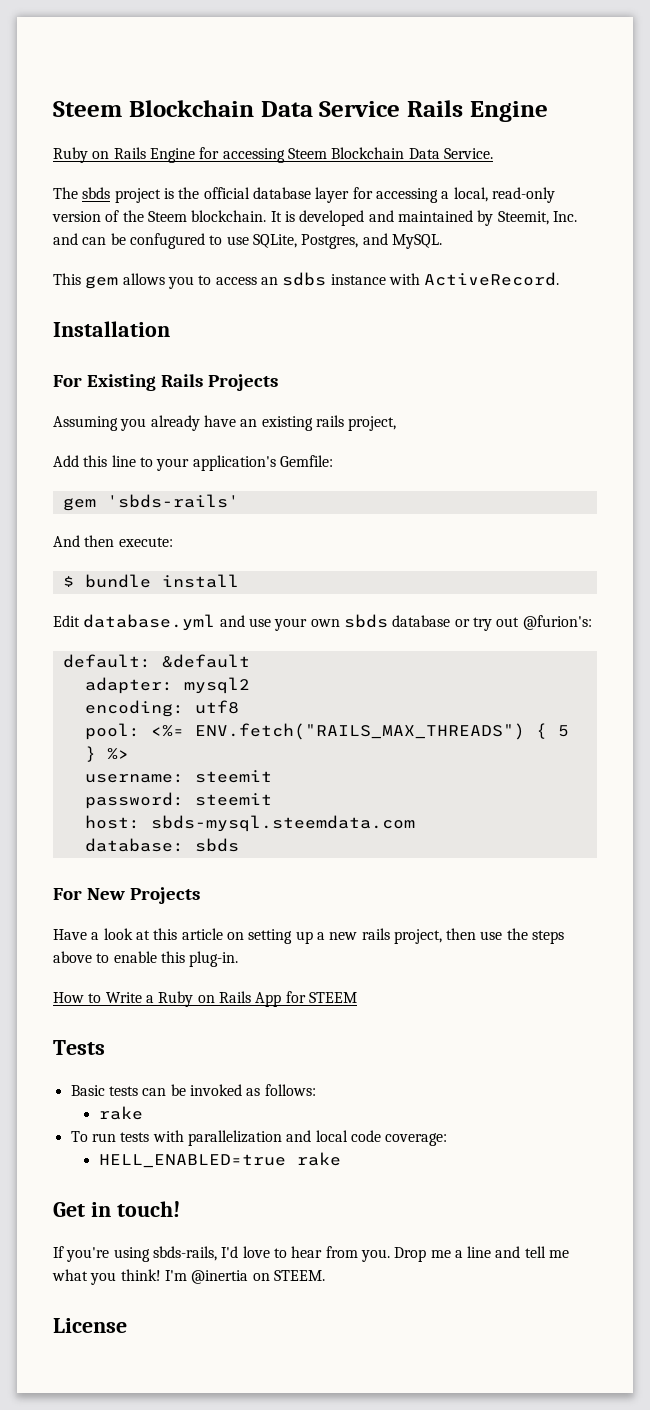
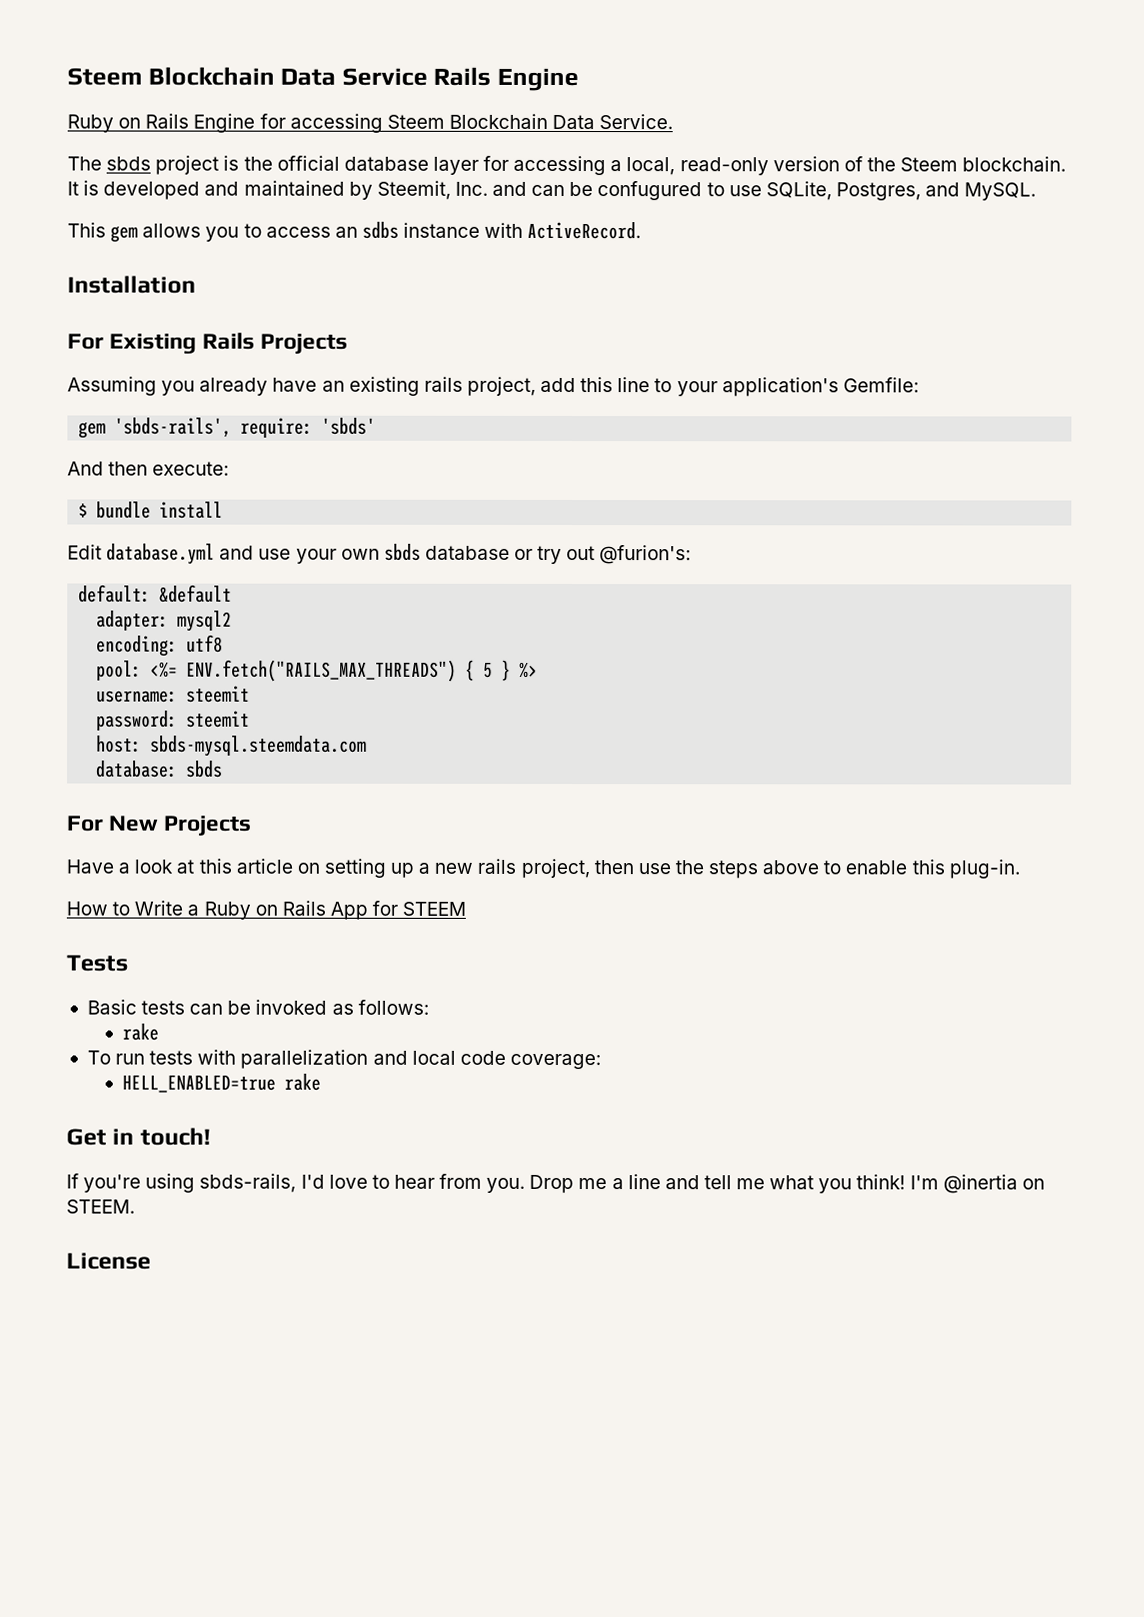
[53,455,79,467] // Add -> [540,377,577,393] add
[106,494,239,508] 'sbds-rails' -> [114,417,377,438] 'sbds-rails', require: 'sbds'

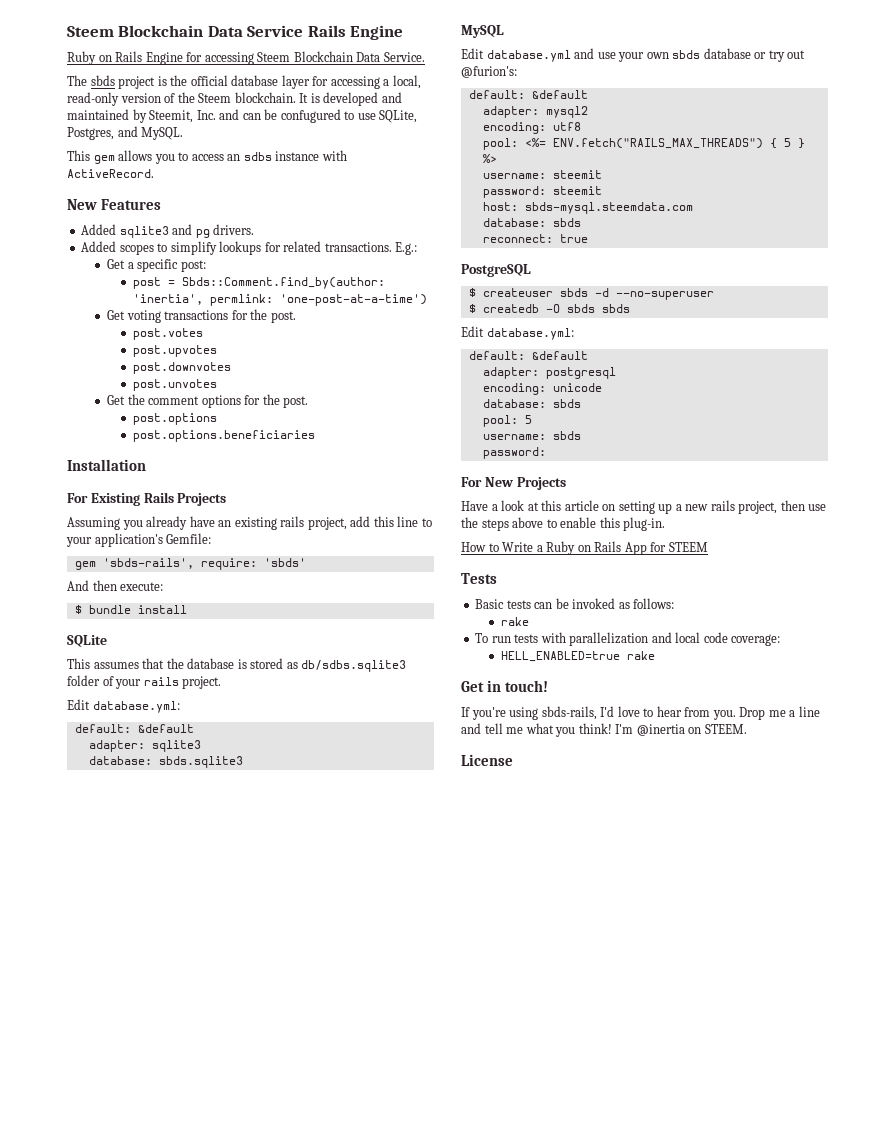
(642, 230) none -> [67,199,162,210] [81,224,255,238] [81,241,418,255] [107,259,206,272] [132,277,385,289] [132,294,427,306] [107,309,296,323] [132,328,203,340] [132,345,217,357] [132,362,231,374] [132,379,217,391] [107,394,309,408] [132,413,217,425] [132,430,315,442] // New Features // Added sqlite3 and pg drivers. // Added scopes to simplify lookups for related transactions. E.g.: // Get a specific post: // post = Sbds::Comment.find_by(author: 'inertia', permlink: 'one-post-at-a-time') // Get voting transactions for the post. // post.votes // post.upvotes // post.downvotes // post.unvotes // Get the comment options for the post. // post.options // post.options.beneficiaries
(224, 510) none -> [67,635,107,647] [67,658,407,672] [67,675,222,689] [67,699,180,713] [74,724,194,733] [88,740,201,752] [88,756,243,768] [461,25,504,38] // SQLite // This assumes that the database is stored as db/sdbs.sqlite3 folder of your rails project. // Edit database.yml: // default: &default // adapter: sqlite3 // database: sbds.sqlite3 // MySQL
(224, 769) none -> [482,234,588,243] [461,264,531,277] [468,288,714,300] [468,304,630,313] [461,326,574,340] [468,351,588,360] [482,367,616,379] [482,383,602,395] [482,399,581,408] [482,415,532,427] [482,431,581,440] [482,447,546,459] // reconnect: true // PostgreSQL // $ createuser sbds -d --no-superuser // $ createdb -O sbds sbds // Edit database.yml: // default: &default // adapter: postgresql // encoding: unicode // database: sbds // pool: 5 // username: sbds // password:

